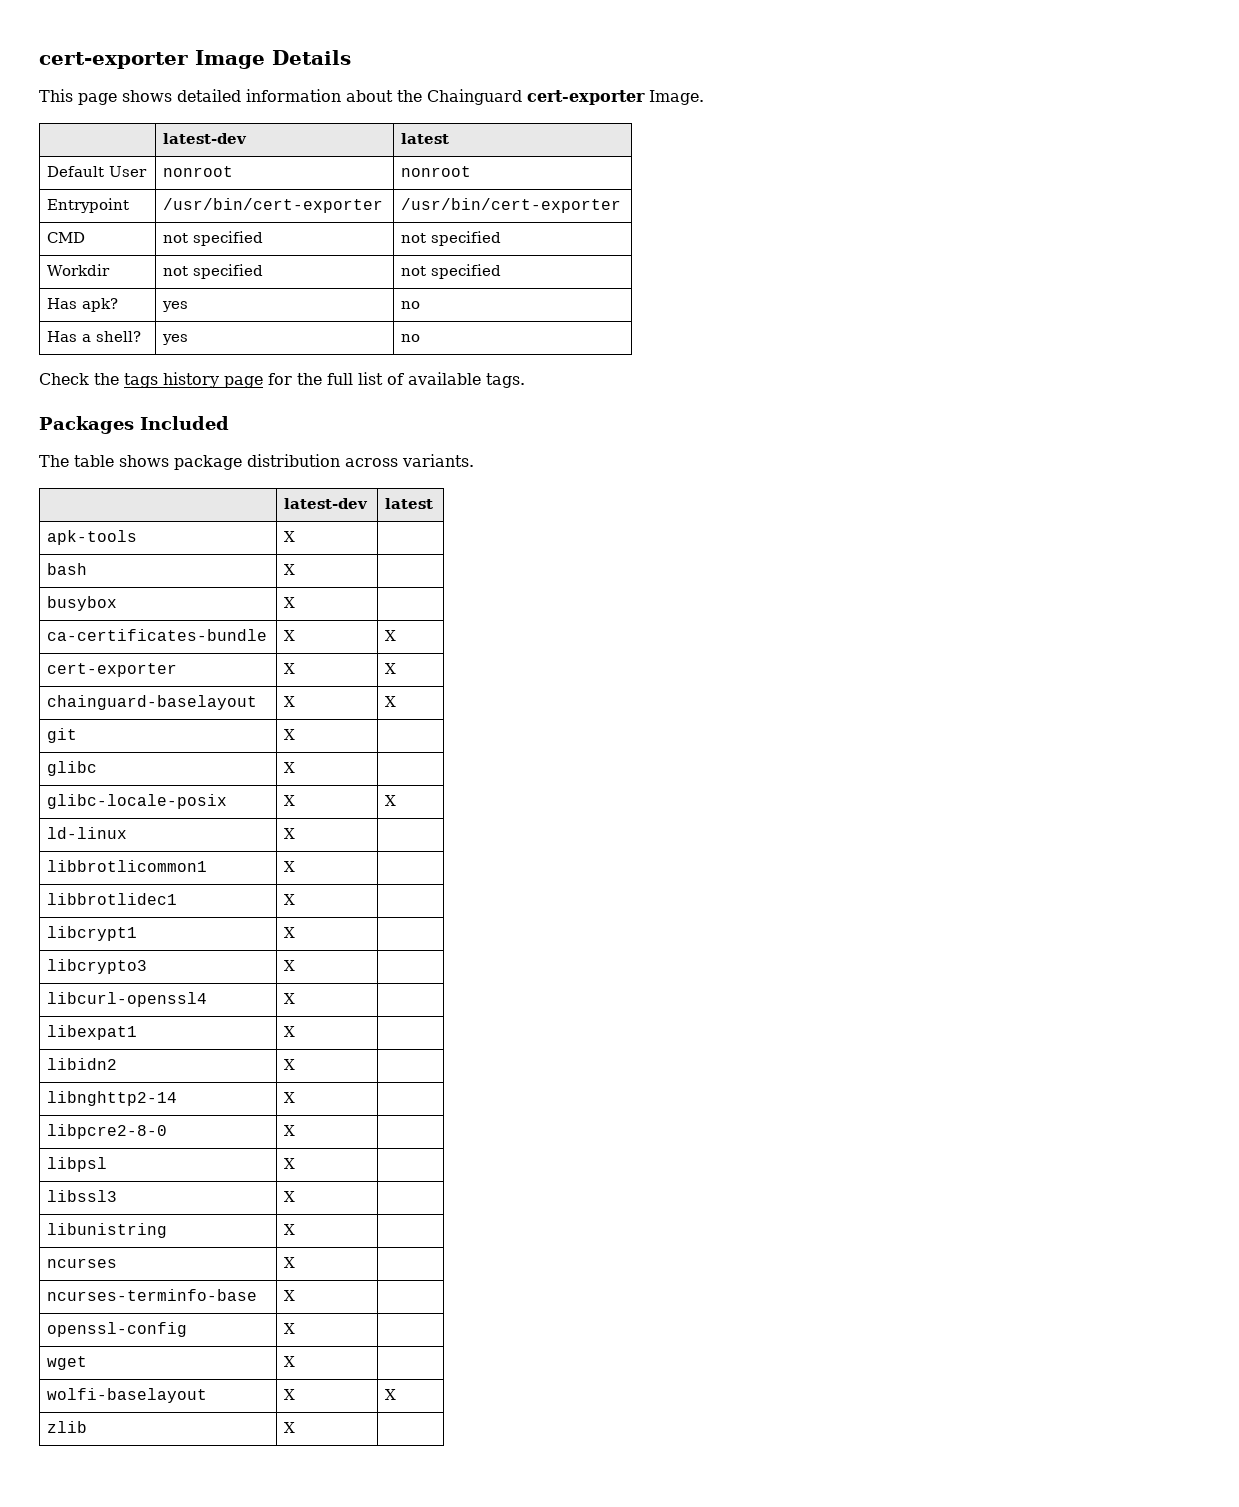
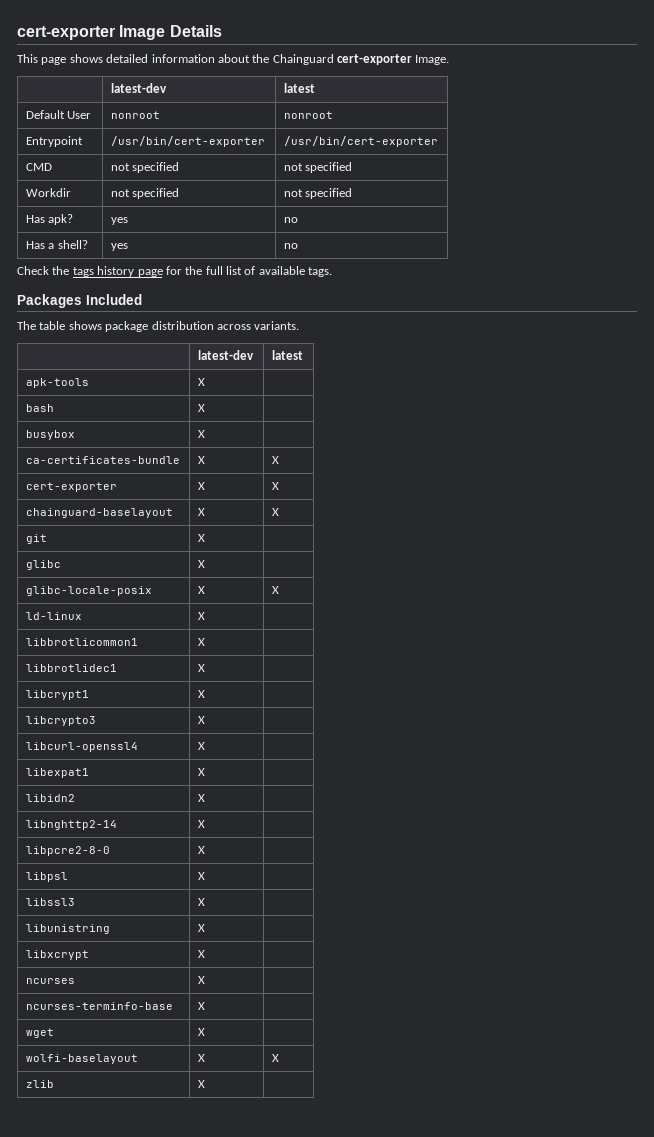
(296, 1229) none -> [25,950,89,960] [197,950,205,958] // libxcrypt | X |
[47,1322,188,1337] [284,1323,296,1334] // openssl-config | X | -> (205, 1006) none

